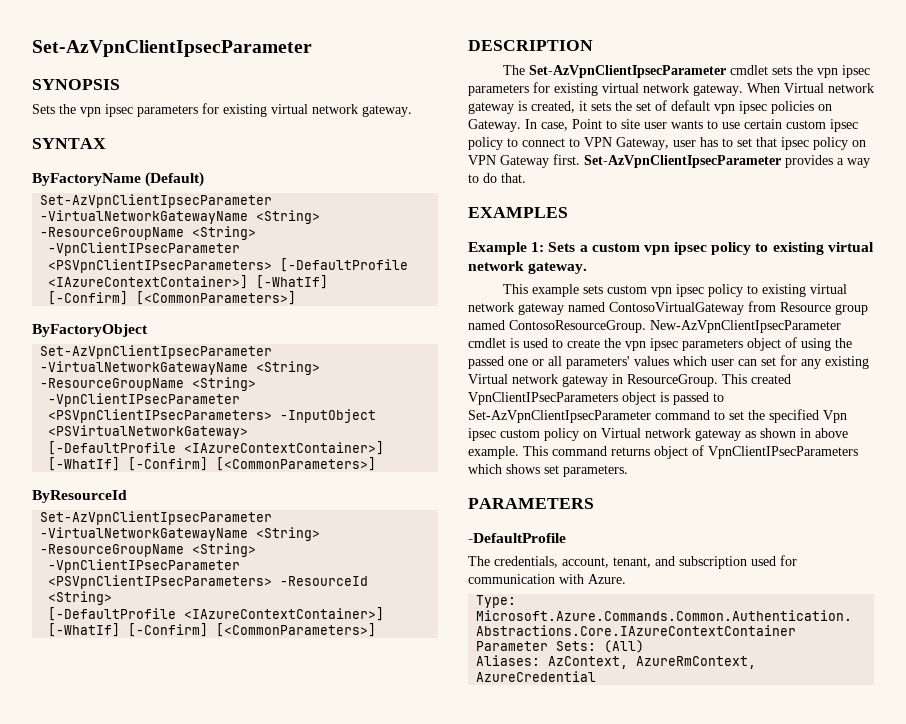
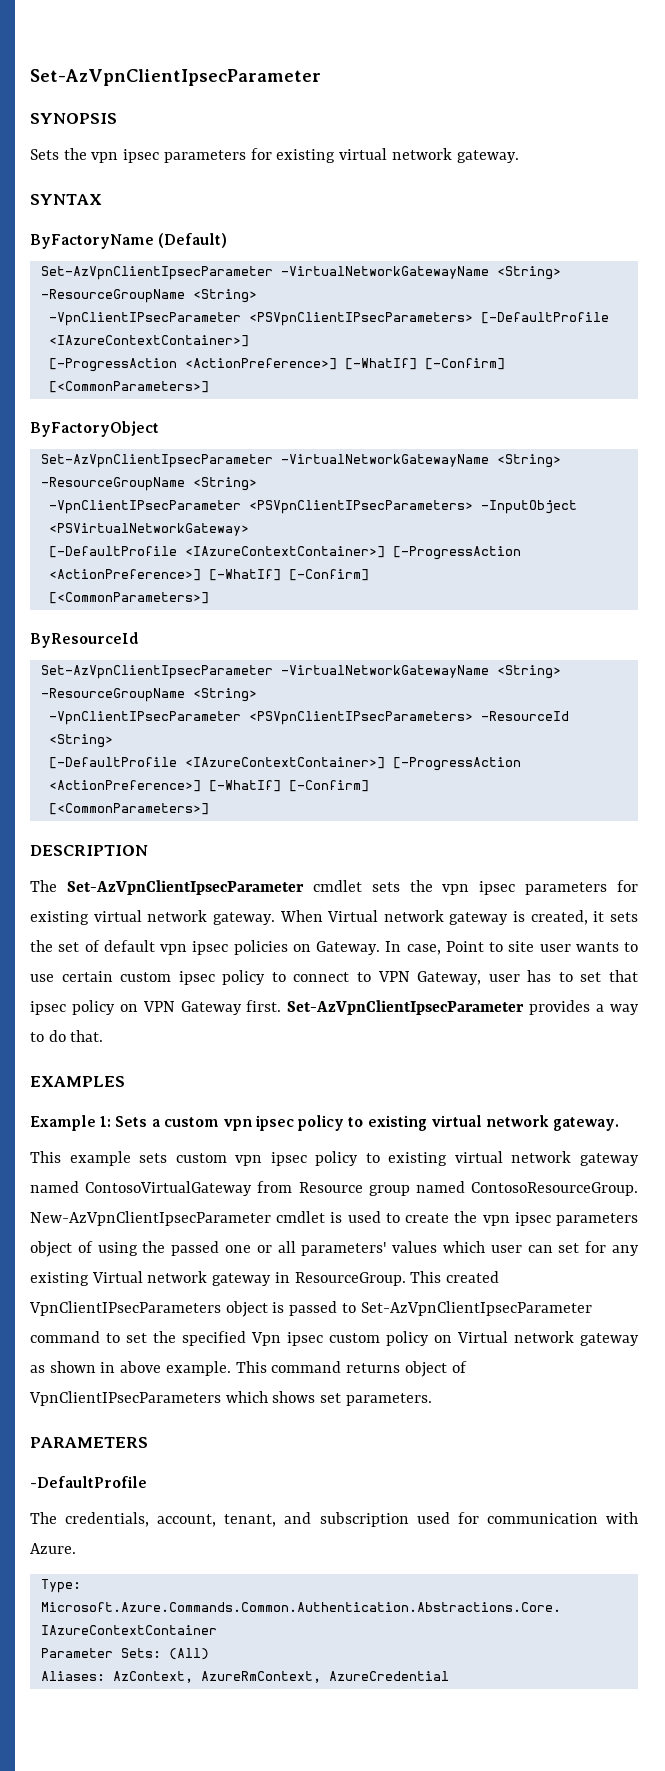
[256,275,329,289] [-WhatIf] // -> [48,358,417,372] // [-ProgressAction <ActionPreference>] [-WhatIf]
[48,457,209,471] [-WhatIf] [-Confirm] -> [392,546,521,560] [48,569,369,581] [-ProgressAction <ActionPreference>] [-WhatIf] [-Confirm] //
[48,623,209,637] [-WhatIf] [-Confirm] -> [392,757,521,771] [48,780,369,792] [-ProgressAction <ActionPreference>] [-WhatIf] [-Confirm] //

